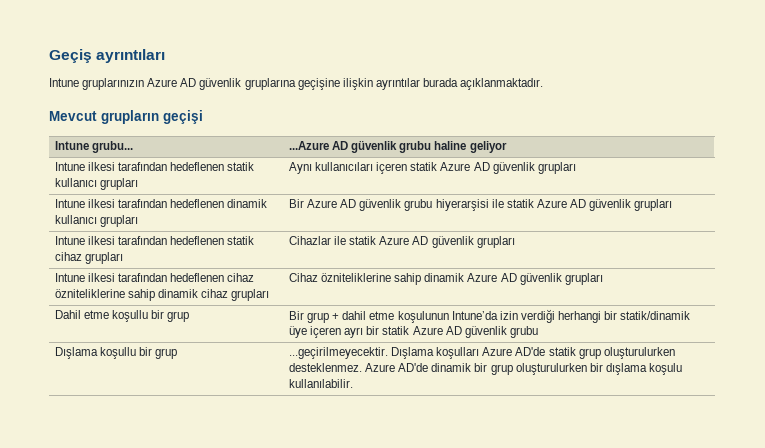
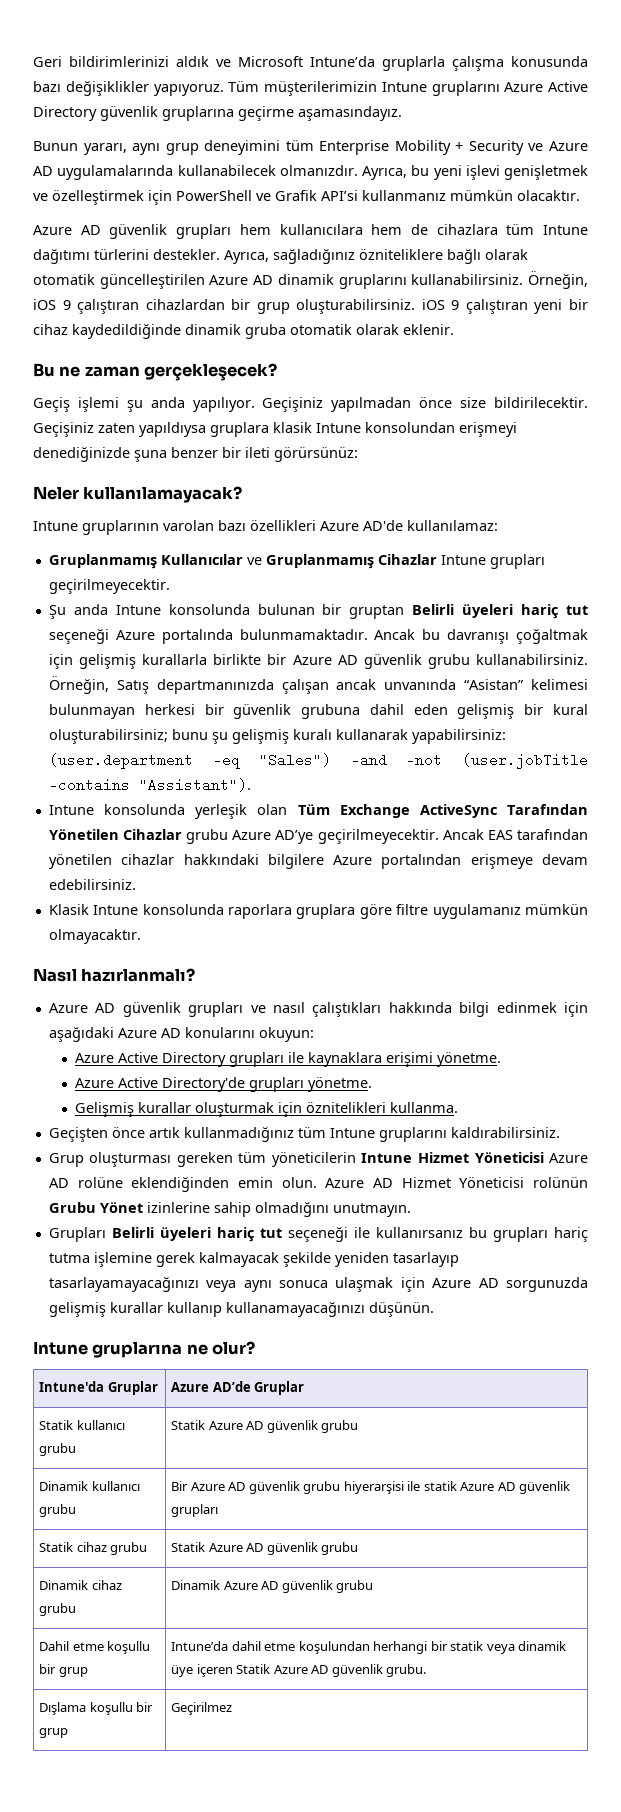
[49,49,166,63] [49,78,544,90] [49,110,203,124] [55,141,134,153] [289,140,507,153] [55,162,255,171] [55,178,139,190] [289,162,576,174] [55,199,268,208] [55,215,139,227] Geçiş ayrıntıları // Intune gruplarınızın Azure AD güvenlik gruplarına geçişine ilişkin ayrıntılar burada açıklanmaktadır. // Mevcut grupların geçişi // Intune grubu... | ...Azure AD güvenlik grubu haline geliyor // Intune ilkesi tarafından hedeflenen statik kullanıcı grupları | Aynı kullanıcıları içeren statik Azure AD güvenlik grupları // Intune ilkesi tarafından hedeflenen dinamik kullanıcı grupları -> [33,56,588,71] [33,81,588,96] [33,106,402,121] [33,140,588,155] [33,165,588,180] [33,190,580,205] [33,224,588,239] [33,249,528,264] [33,271,588,289] [33,299,588,314] [33,324,454,339] [33,363,278,381] [33,397,589,412] [33,422,517,437] [33,447,358,462] [33,486,243,503] [33,520,498,535] [48,554,545,569] [48,579,170,594] [48,604,588,619] [48,629,588,644] [48,654,588,669] [48,676,588,694] [48,704,588,719] [48,729,506,744] [48,753,588,769] [48,778,251,792] [48,804,588,819] [48,829,589,844] [48,854,588,869] [48,879,136,890] [48,904,589,919] [48,929,141,944] [33,968,196,982] [48,1002,588,1017] [48,1027,314,1042] [74,1052,501,1067] [74,1077,372,1092] [74,1102,458,1117] [48,1127,560,1142] [48,1152,589,1167] [48,1177,588,1192] [48,1202,411,1217] [48,1227,588,1242] [48,1252,459,1267] [48,1277,589,1292] [48,1302,434,1317] [33,1341,256,1358] [39,1381,158,1395] [171,1381,305,1395] [39,1420,125,1430] [39,1443,77,1456] [171,1420,359,1433] [39,1481,140,1491] [39,1504,77,1517] Geri bildirimlerinizi aldık ve Microsoft Intune’da gruplarla çalışma konusunda bazı değişiklikler yapıyoruz. Tüm müşterilerimizin Intune gruplarını Azure Active Directory güvenlik gruplarına geçirme aşamasındayız. // Bunun yararı, aynı grup deneyimini tüm Enterprise Mobility + Security ve Azure AD uygulamalarında kullanabilecek olmanızdır. Ayrıca, bu yeni işlevi genişletmek ve özelleştirmek için PowerShell ve Grafik API’si kullanmanız mümkün olacaktır. // Azure AD güvenlik grupları hem kullanıcılara hem de cihazlara tüm Intune dağıtımı türlerini destekler. Ayrıca, sağladığınız özniteliklere bağlı olarak otomatik güncelleştirilen Azure AD dinamik gruplarını kullanabilirsiniz. Örneğin, iOS 9 çalıştıran cihazlardan bir grup oluşturabilirsiniz. iOS 9 çalıştıran yeni bir cihaz kaydedildiğinde dinamik gruba otomatik olarak eklenir. // Bu ne zaman gerçekleşecek? // Geçiş işlemi şu anda yapılıyor. Geçişiniz yapılmadan önce size bildirilecektir. Geçişiniz zaten yapıldıysa gruplara klasik Intune konsolundan erişmeyi denediğinizde şuna benzer bir ileti görürsünüz: // Neler kullanılamayacak? // Intune gruplarının varolan bazı özellikleri Azure AD'de kullanılamaz: // Gruplanmamış Kullanıcılar ve Gruplanmamış Cihazlar Intune grupları geçirilmeyecektir. // Şu anda Intune konsolunda bulunan bir gruptan Belirli üyeleri hariç tut seçeneği Azure portalında bulunmamaktadır. Ancak bu davranışı çoğaltmak için gelişmiş kurallarla birlikte bir Azure AD güvenlik grubu kullanabilirsiniz. Örneğin, Satış departmanınızda çalışan ancak unvanında “Asistan” kelimesi bulunmayan herkesi bir güvenlik grubuna dahil eden gelişmiş bir kural oluşturabilirsiniz; bunu şu gelişmiş kuralı kullanarak yapabilirsiniz: (user.department -eq "Sales") -and -not (user.jobTitle -contains "Assistant"). // Intune konsolunda yerleşik olan Tüm Exchange ActiveSync Tarafından Yönetilen Cihazlar grubu Azure AD’ye geçirilmeyecektir. Ancak EAS tarafından yönetilen cihazlar hakkındaki bilgilere Azure portalından erişmeye devam edebilirsiniz. // Klasik Intune konsolunda raporlara gruplara göre filtre uygulamanız mümkün olmayacaktır. // Nasıl hazırlanmalı? // Azure AD güvenlik grupları ve nasıl çalıştıkları hakkında bilgi edinmek için aşağıdaki Azure AD konularını okuyun: // Azure Active Directory grupları ile kaynaklara erişimi yönetme. // Azure Active Directory'de grupları yönetme. // Gelişmiş kurallar oluşturmak için öznitelikleri kullanma. // Geçişten önce artık kullanmadığınız tüm Intune gruplarını kaldırabilirsiniz. // Grup oluşturması gereken tüm yöneticilerin Intune Hizmet Yöneticisi Azure AD rolüne eklendiğinden emin olun. Azure AD Hizmet Yöneticisi rolünün Grubu Yönet izinlerine sahip olmadığını unutmayın. // Grupları Belirli üyeleri hariç tut seçeneği ile kullanırsanız bu grupları hariç tutma işlemine gerek kalmayacak şekilde yeniden tasarlayıp tasarlayamayacağınızı veya aynı sonuca ulaşmak için Azure AD sorgunuzda gelişmiş kurallar kullanıp kullanamayacağınızı düşünün. // Intune gruplarına ne olur? // Intune'da Gruplar | Azure AD’de Gruplar // Statik kullanıcı grubu | Statik Azure AD güvenlik grubu // Dinamik kullanıcı grubu
[55,236,255,245] [55,252,124,264] [289,236,515,248] [55,273,255,282] [55,289,270,301] [289,273,603,285] Intune ilkesi tarafından hedeflenen statik cihaz grupları | Cihazlar ile statik Azure AD güvenlik grupları // Intune ilkesi tarafından hedeflenen cihaz özniteliklerine sahip dinamik cihaz grupları | Cihaz özniteliklerine sahip dinamik Azure AD güvenlik grupları -> [39,1542,148,1555] [171,1542,359,1555] [39,1580,122,1590] [39,1603,77,1616] [171,1580,374,1593] Statik cihaz grubu | Statik Azure AD güvenlik grubu // Dinamik cihaz grubu | Dinamik Azure AD güvenlik grubu
[289,309,691,323] [289,326,538,338] Bir grup + dahil etme koşulunun Intune’da izin verdiği herhangi bir statik/dinamik üye içeren ayrı bir statik Azure AD güvenlik grubu -> [171,1641,567,1654] [171,1664,427,1677] Intune’da dahil etme koşulundan herhangi bir statik veya dinamik üye içeren Statik Azure AD güvenlik grubu.
[289,347,675,359] [289,363,682,375] [289,379,354,388] ...geçirilmeyecektir. Dışlama koşulları Azure AD'de statik grup oluşturulurken desteklenmez. Azure AD'de dinamik bir grup oluşturulurken bir dışlama koşulu kullanılabilir. -> [171,1702,233,1715] Geçirilmez

